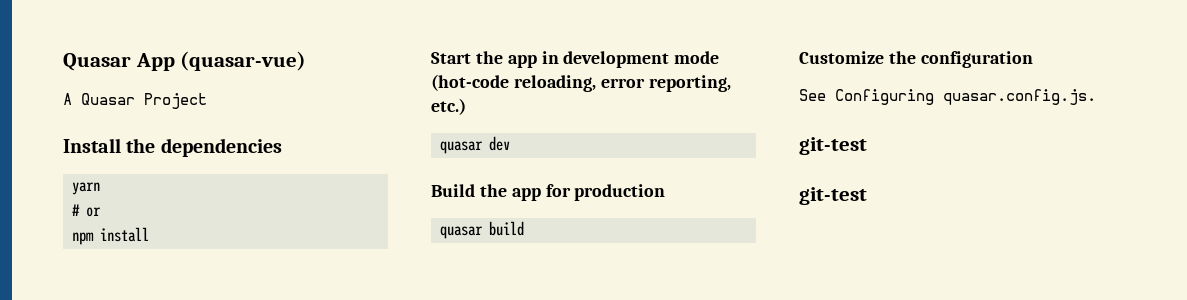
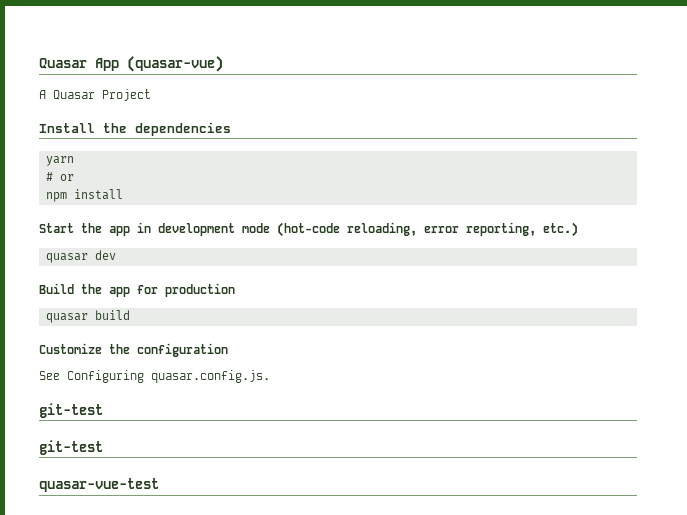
(867, 196) none -> [39,478,159,492] // quasar-vue-test

